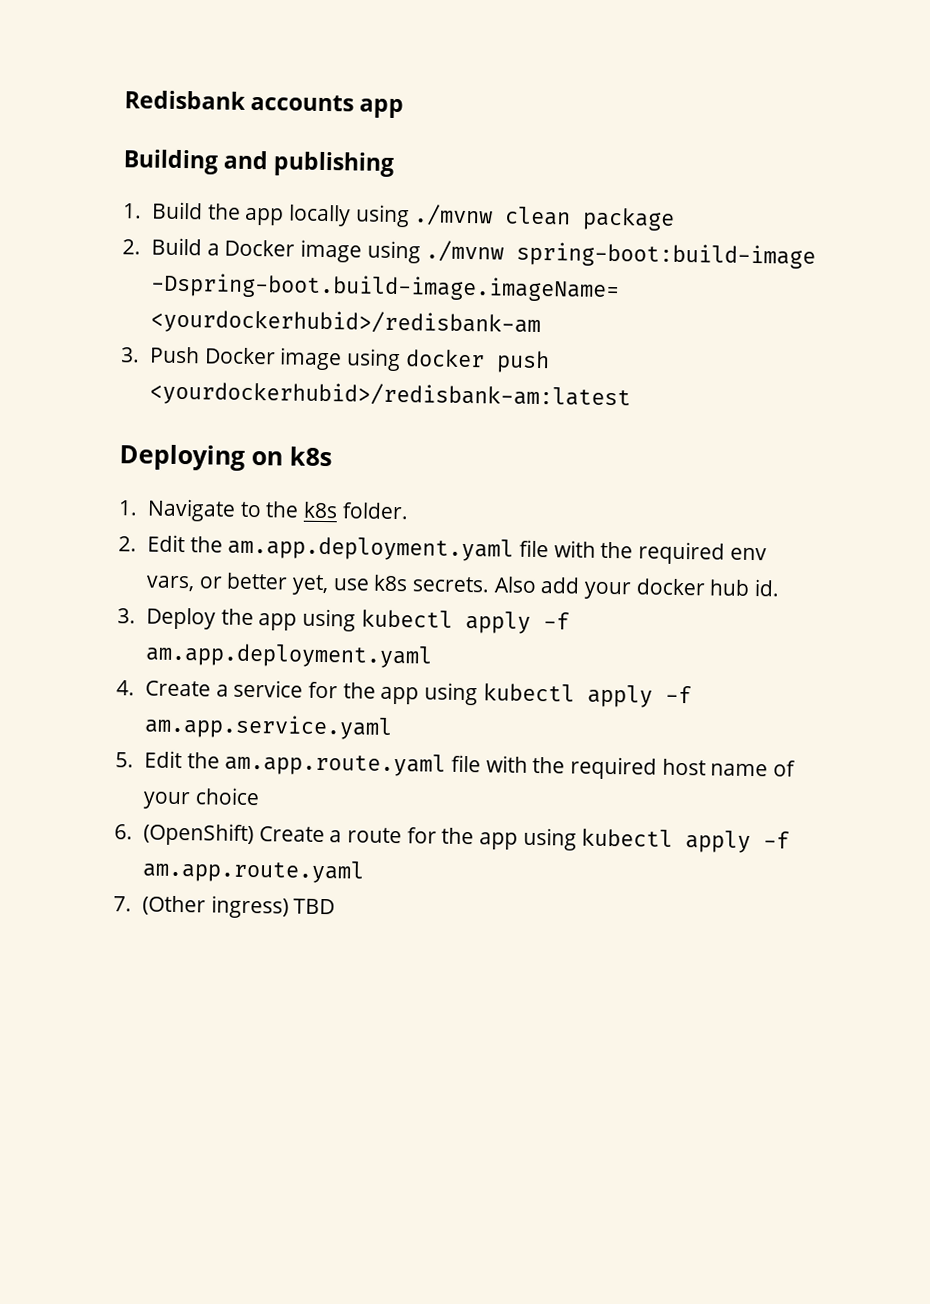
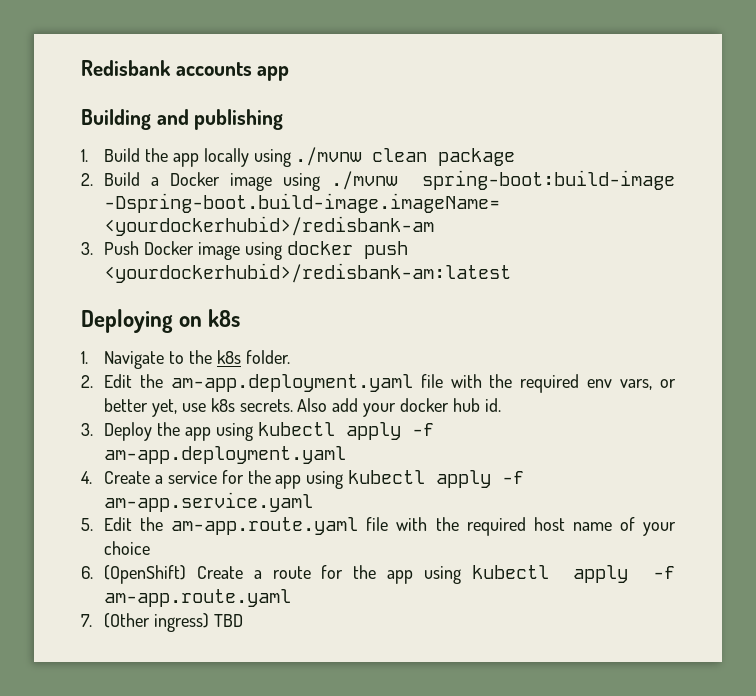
[227,535,515,562] am.app.deployment.yaml -> [170,374,413,392] am-app.deployment.yaml
[144,642,433,669] am.app.deployment.yaml -> [104,446,347,464] am-app.deployment.yaml
[143,713,393,740] am.app.service.yaml -> [104,492,314,512] am-app.service.yaml
[224,751,447,777] am.app.route.yaml -> [171,517,359,535] am-app.route.yaml
[141,858,365,884] am.app.route.yaml -> [104,589,292,607] am-app.route.yaml

